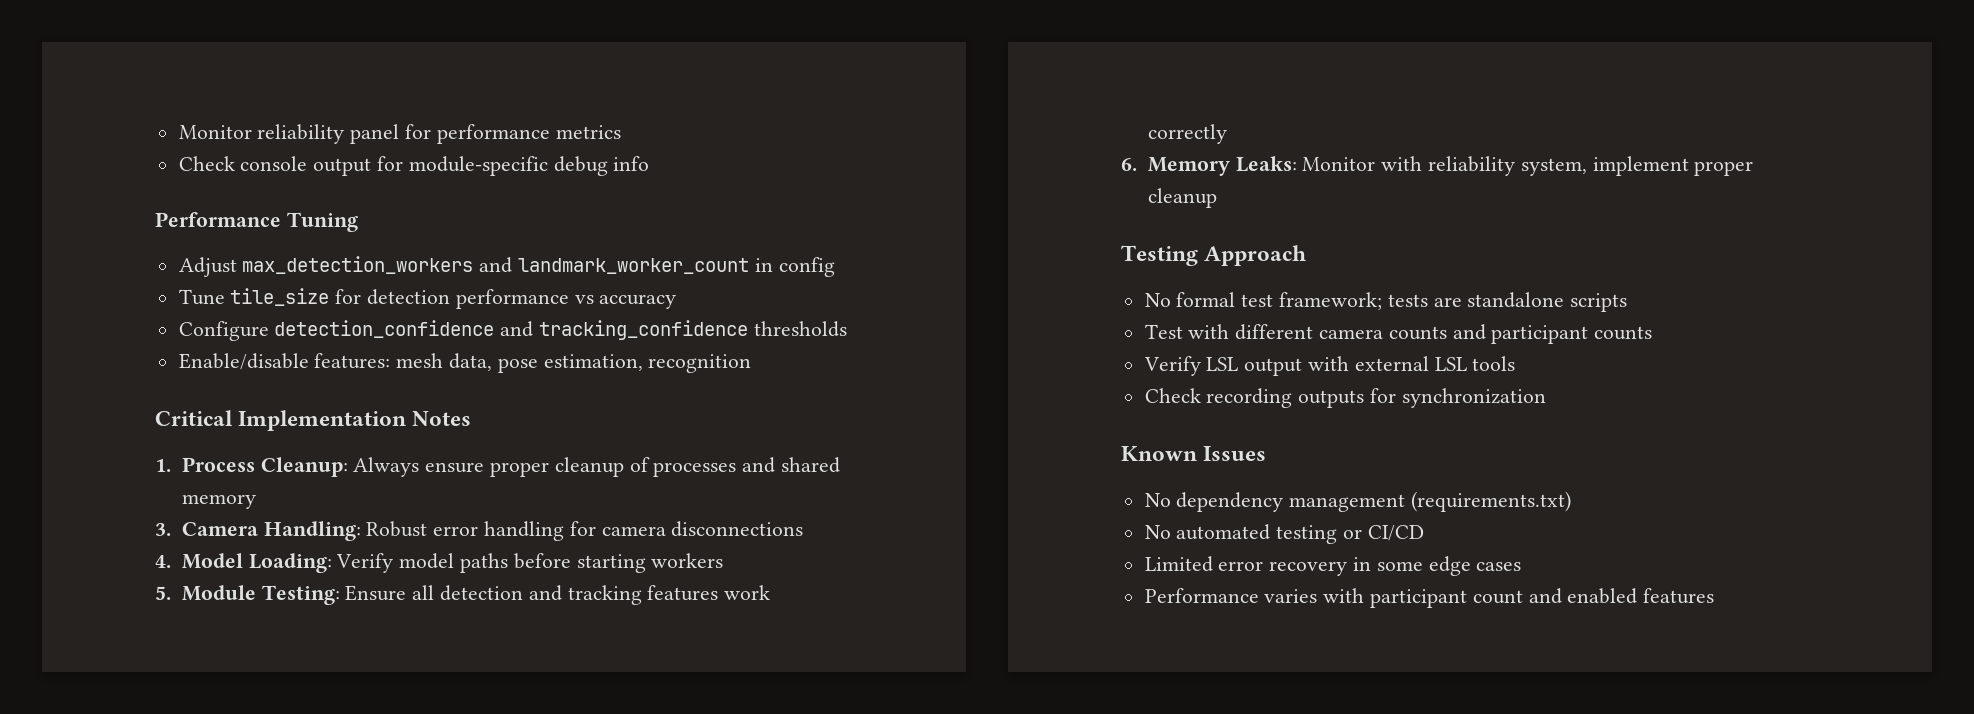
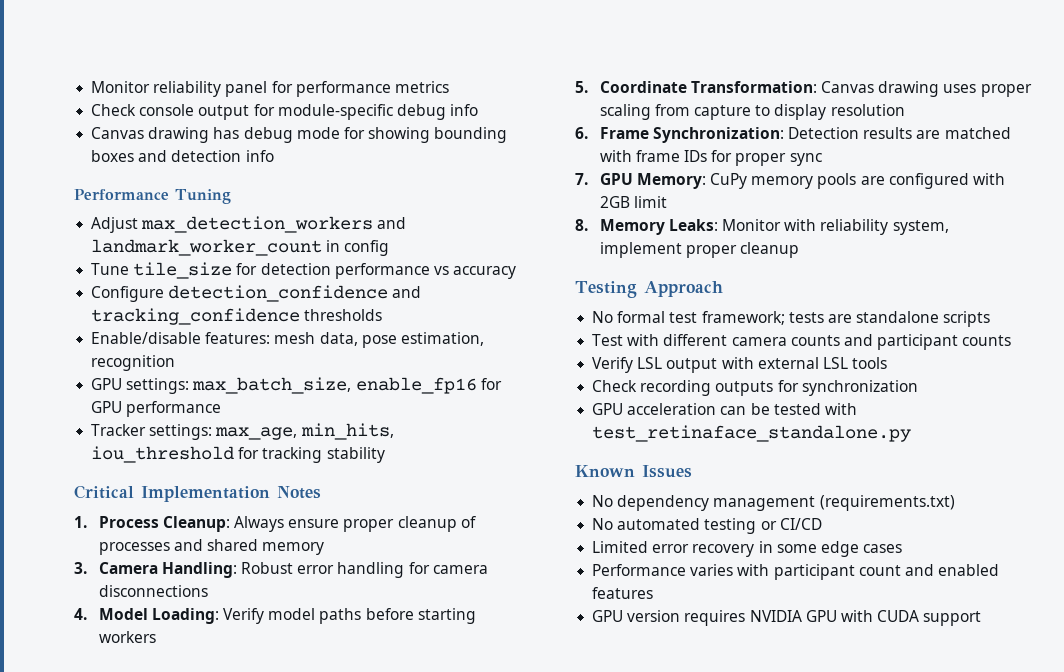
(650, 163) none -> [91,127,508,143] [91,150,274,162] // Canvas drawing has debug mode for showing bounding boxes and detection info
(752, 363) none -> [91,377,502,394] [91,401,222,417] [91,423,394,440] [91,446,385,463] // GPU settings: max_batch_size, enable_fp16 for GPU performance // Tracker settings: max_age, min_hits, iou_threshold for tracking stability
[181,585,771,605] [1147,124,1227,144] [1121,158,1137,171] Module Testing: Ensure all detection and tracking features work correctly // 6. -> [599,81,1032,97] [599,104,905,120] [575,127,1011,143] [599,150,822,166] [575,173,1006,189] [599,196,667,208] [575,219,588,231] Coordinate Transformation: Canvas drawing uses proper scaling from capture to display resolution // 6. Frame Synchronization: Detection results are matched with frame IDs for proper sync // 7. GPU Memory: CuPy memory pools are configured with 2GB limit // 8.
(1546, 398) none -> [592,403,857,415] [592,425,912,442] // GPU acceleration can be tested with test_retinaface_standalone.py
(1715, 596) none -> [592,610,982,626] // GPU version requires NVIDIA GPU with CUDA support

